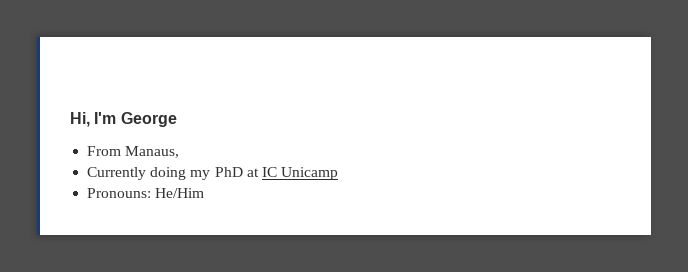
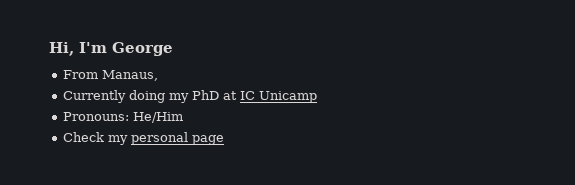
(205, 193) none -> [63,132,225,145] // Check my personal page

